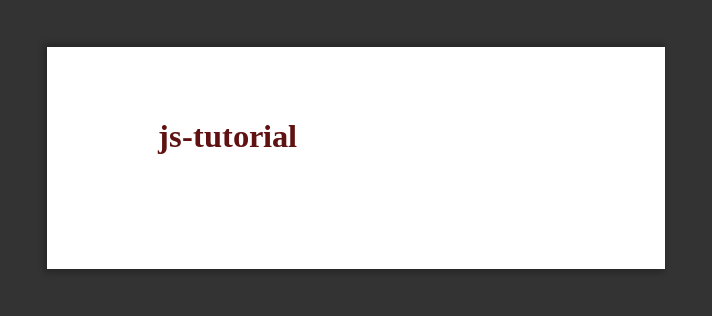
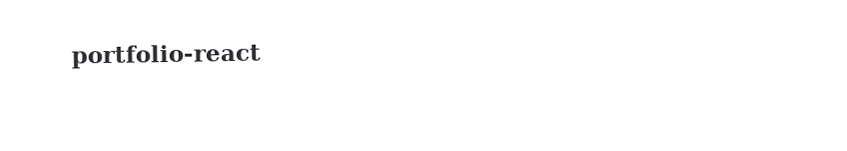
[157,125,297,154] js-tutorial -> [71,43,261,69] portfolio-react

